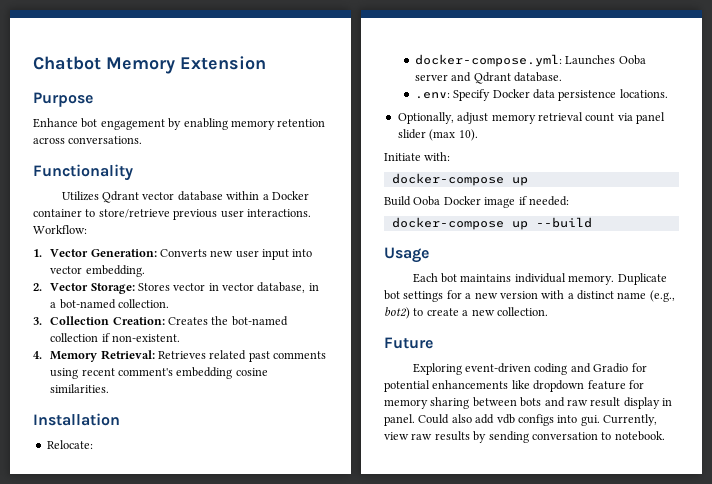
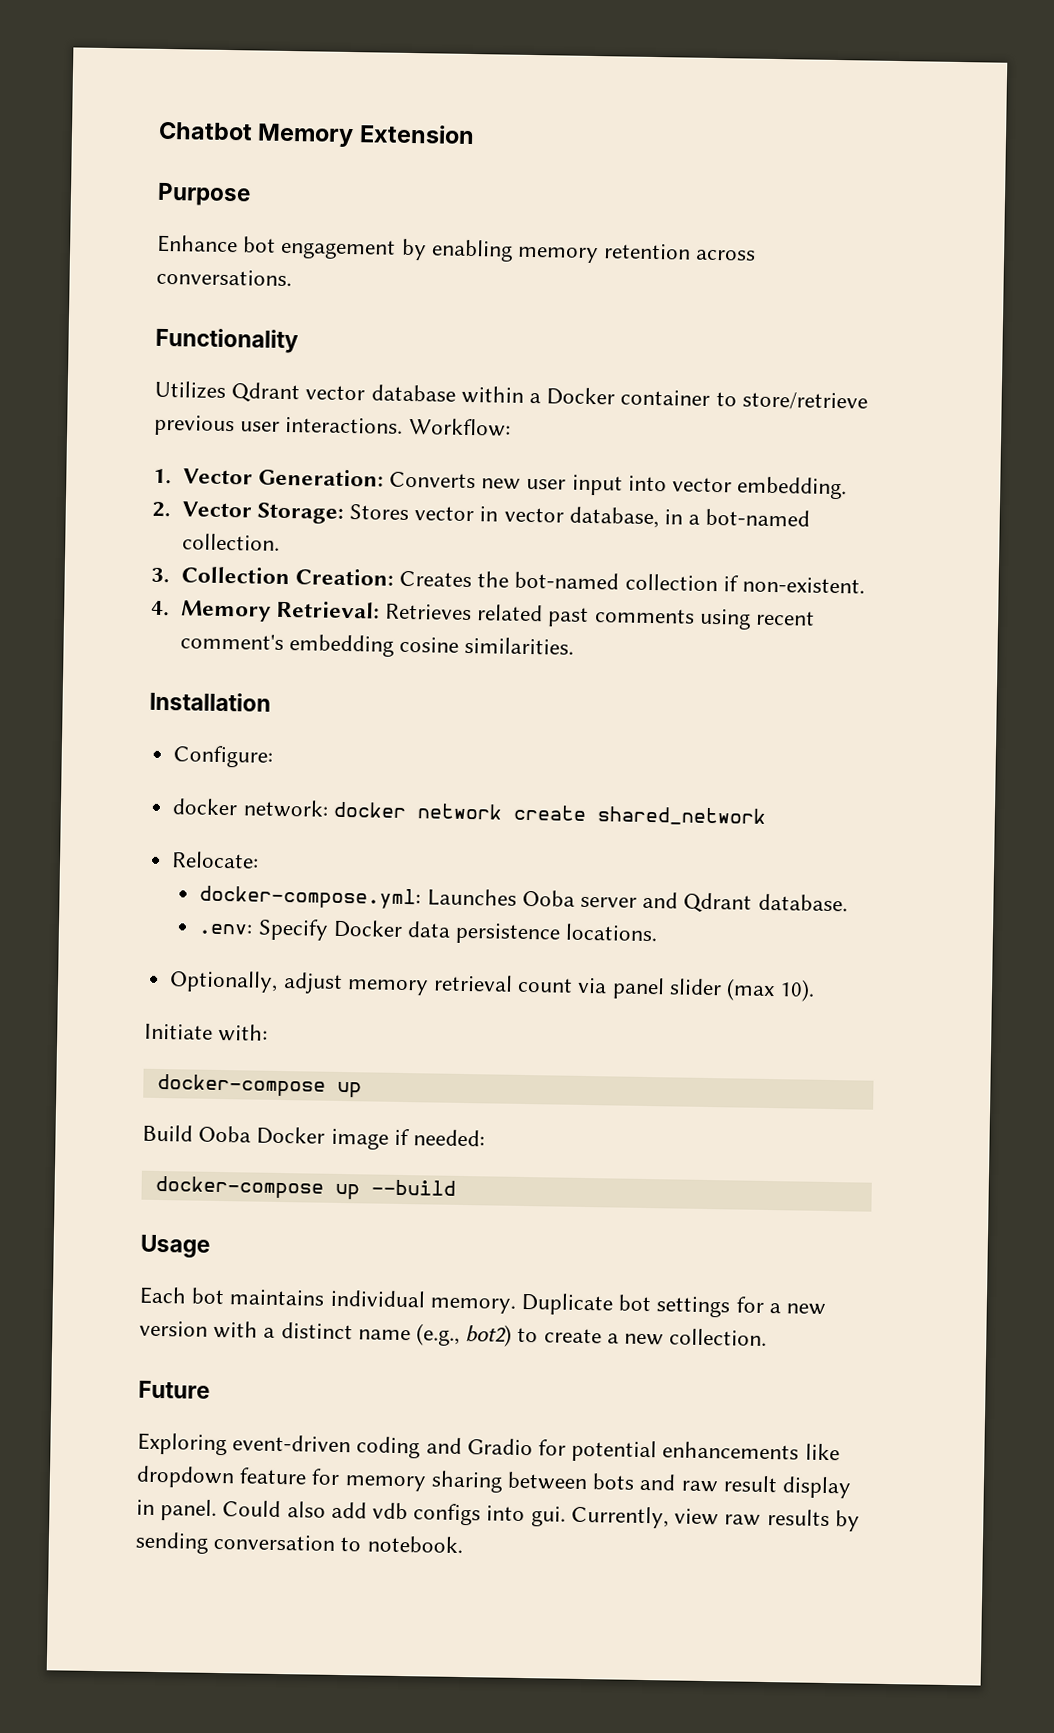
(120, 419) none -> [173,745,274,768] [172,798,766,826] // Configure: // docker network: docker network create shared_network

